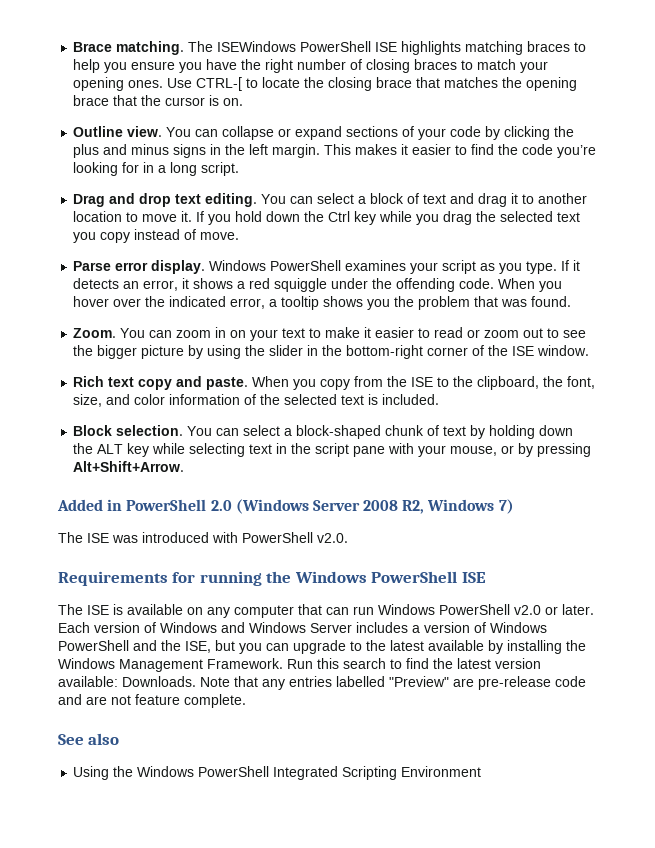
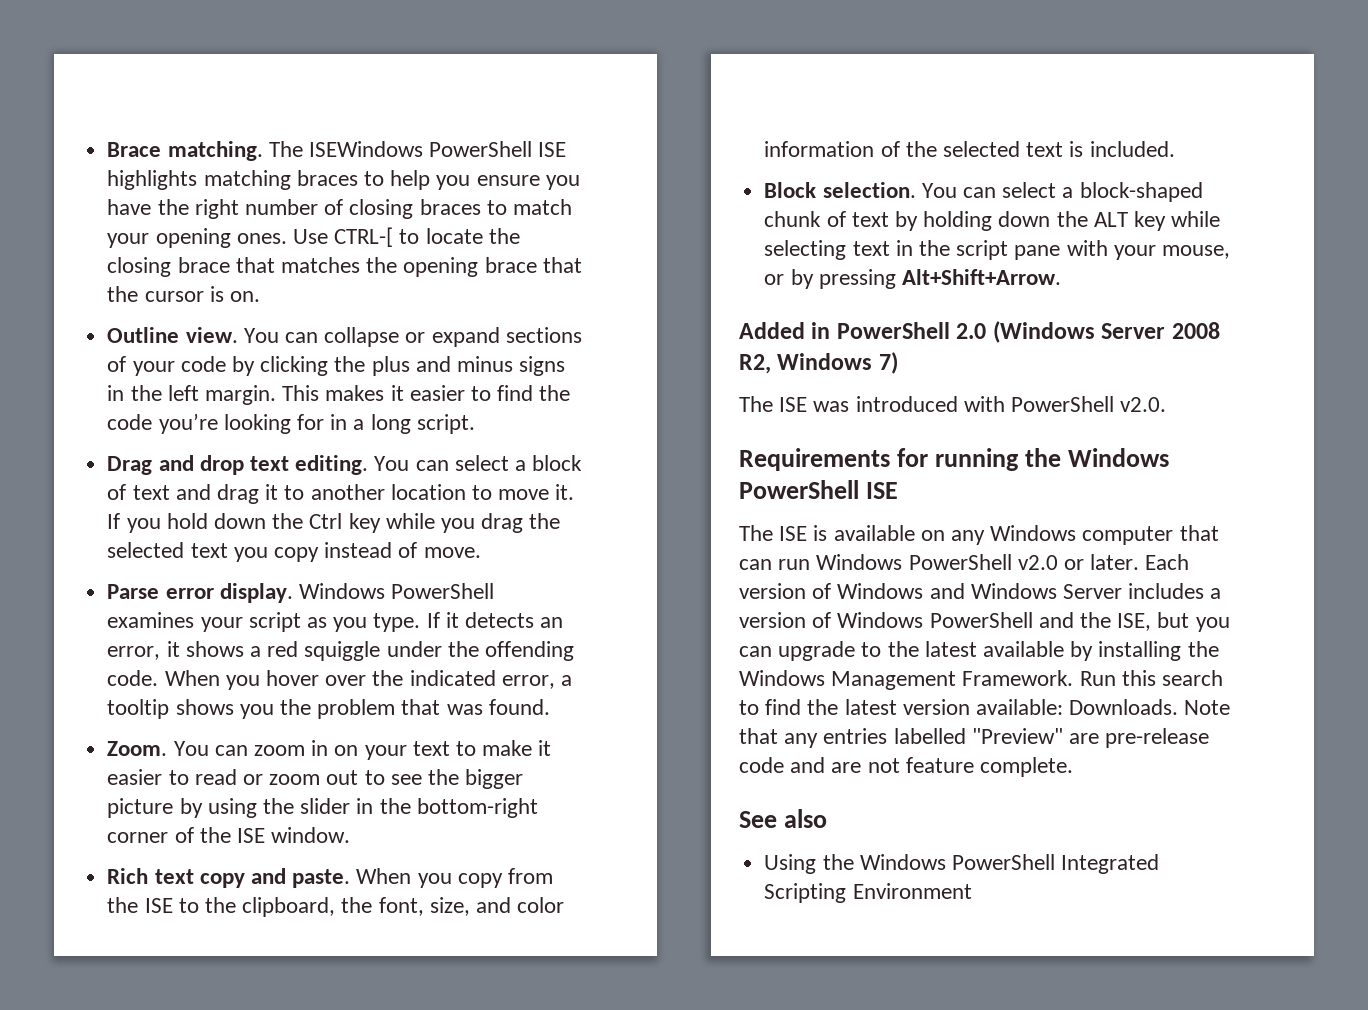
(230, 612) none -> [990,525,1077,541] Windows

